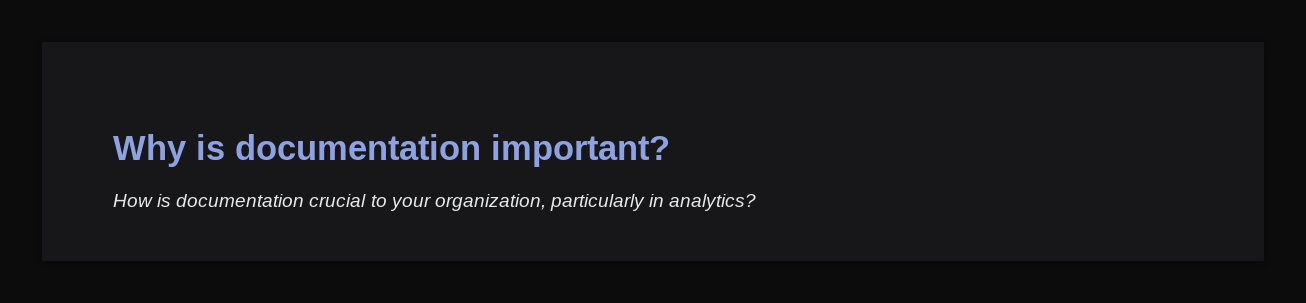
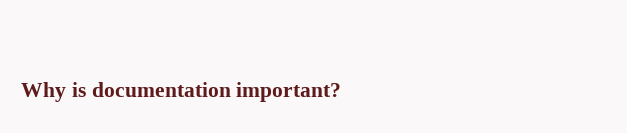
[113,194,757,211] // How is documentation crucial to your organization, particularly in analytics? -> (342, 92) none

